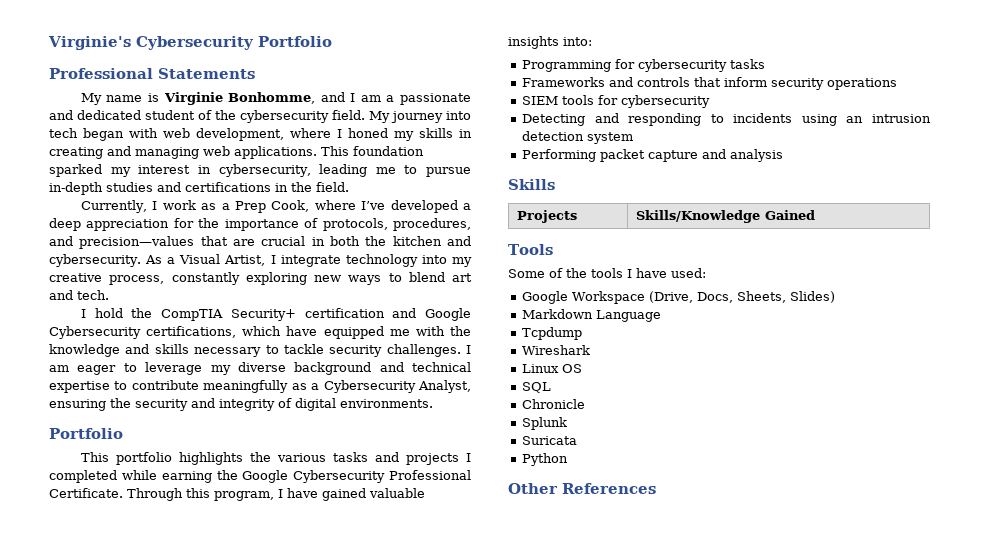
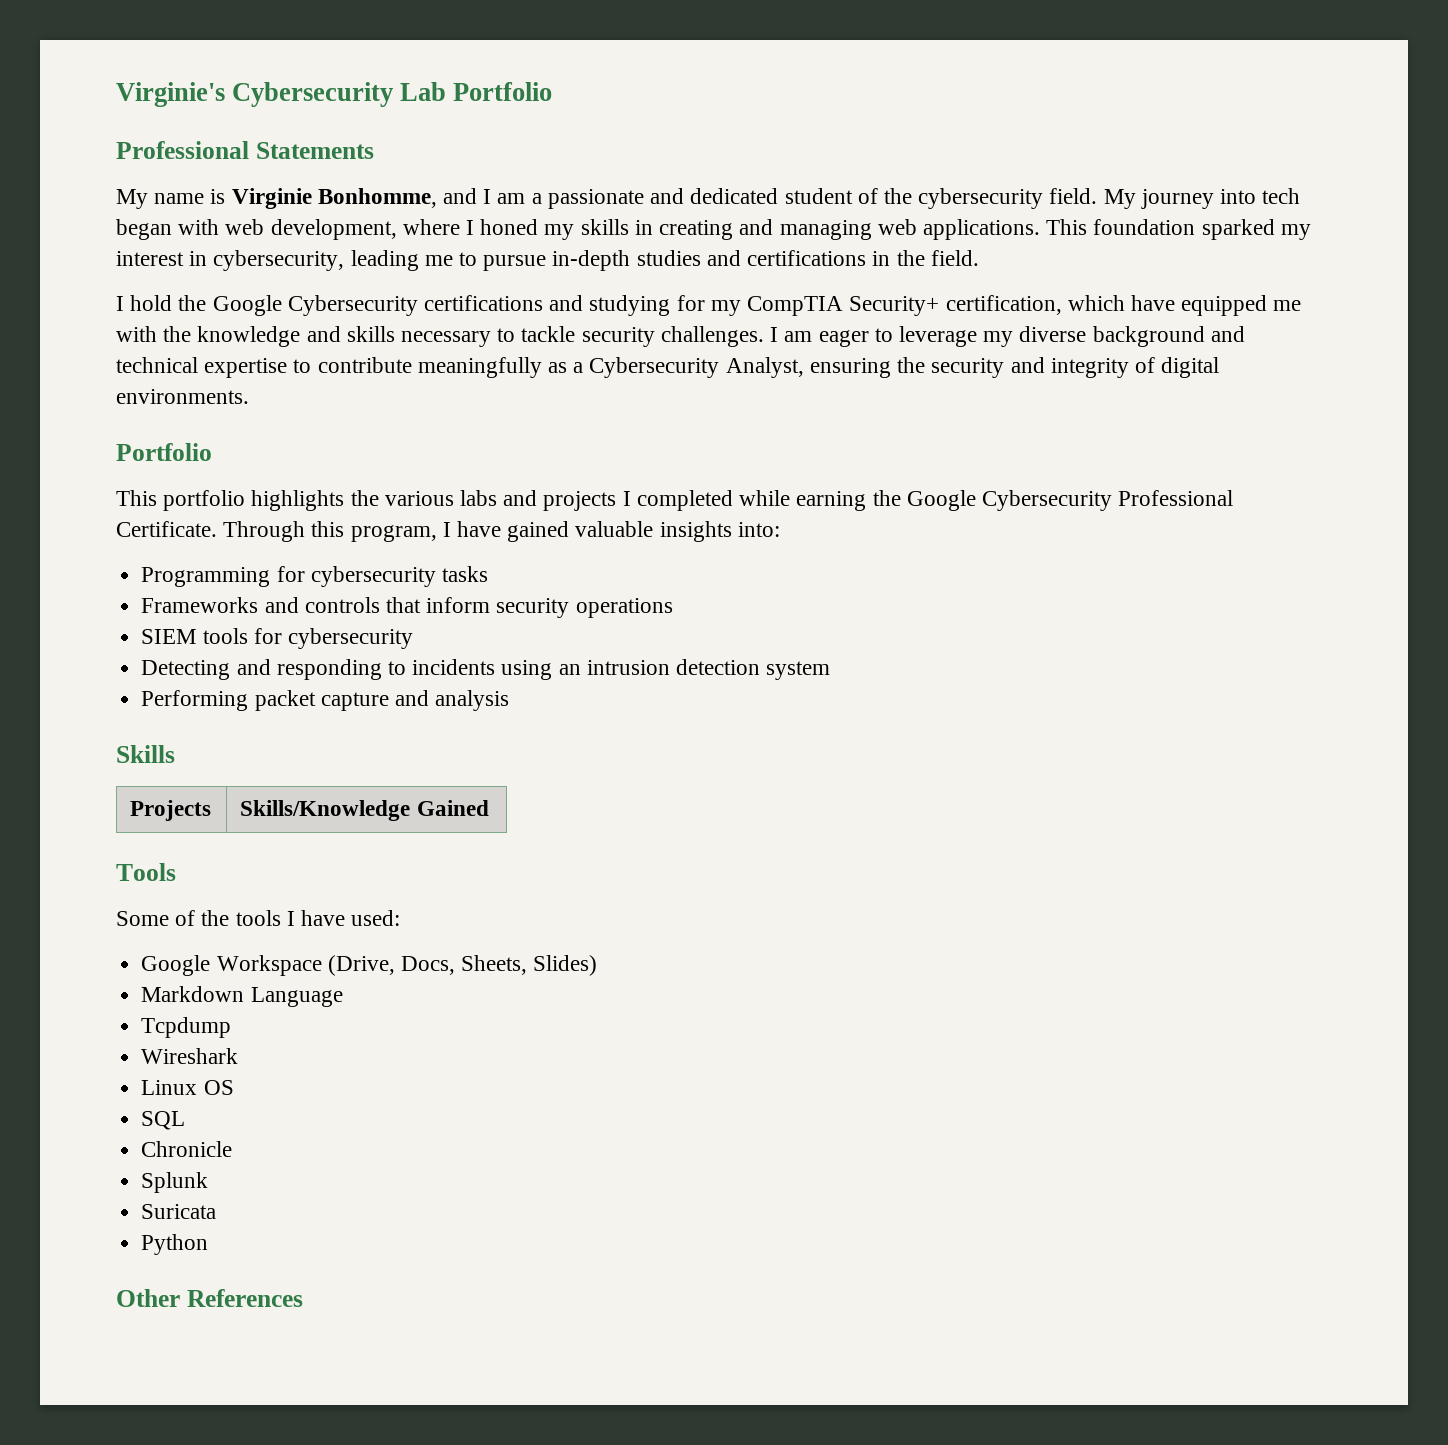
(254, 43) none -> [400,82,447,101] Lab
[80,200,472,213] [49,218,471,231] [49,236,471,249] [49,254,473,267] [49,272,472,285] [49,290,109,300] [80,308,471,321] [49,326,237,339] Currently, I work as a Prep Cook, where I’ve developed a deep appreciation for the importance of protocols, procedures, and precision—values that are crucial in both the kitchen and cybersecurity. As a Visual Artist, I integrate technology into my creative process, constantly exploring new ways to blend art and tech. // I hold the CompTIA Security+ certification and Google Cybersecurity certifications, -> [116,295,1062,316] I hold the Google Cybersecurity certifications and studying for my CompTIA Security+ certification,
[332,452,368,462] tasks -> [460,490,498,506] labs

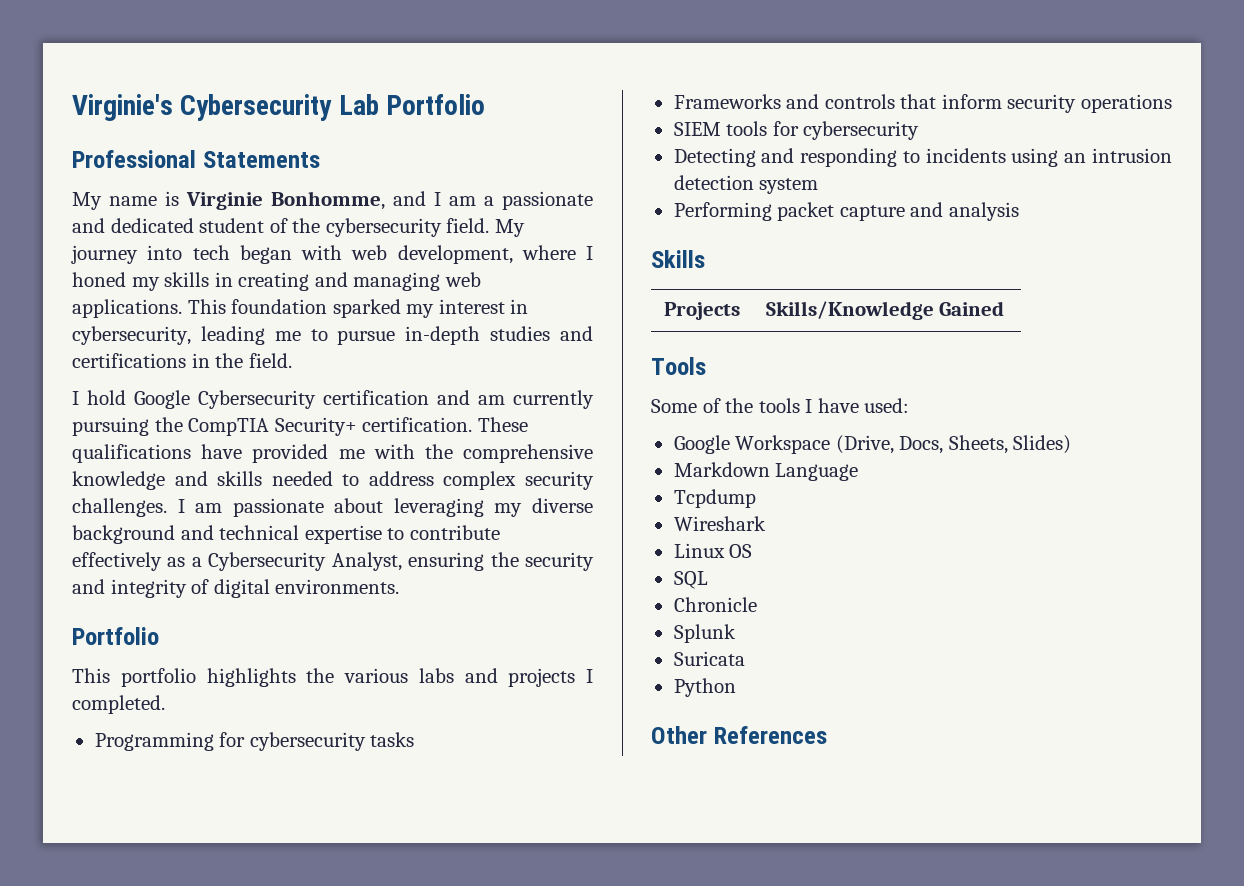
[178,295,1268,316] the Google Cybersecurity certifications and studying for my CompTIA Security+ certification, which have equipped -> [134,390,594,409] [72,417,528,436] [72,444,329,463] Google Cybersecurity certification and am currently pursuing the CompTIA Security+ certification. These qualifications have provided
(192, 334) none -> [463,444,594,463] comprehensive
[401,326,576,347] necessary to tackle -> [271,471,517,490] needed to address complex
[818,326,977,347] eager to leverage -> [232,498,484,517] passionate about leveraging
[417,357,542,378] meaningfully -> [72,552,162,571] effectively
[636,490,1234,511] [116,521,780,542] completed while earning the Google Cybersecurity Professional Certificate. Through this program, I have gained valuable insights into: -> [72,695,165,714] completed.

